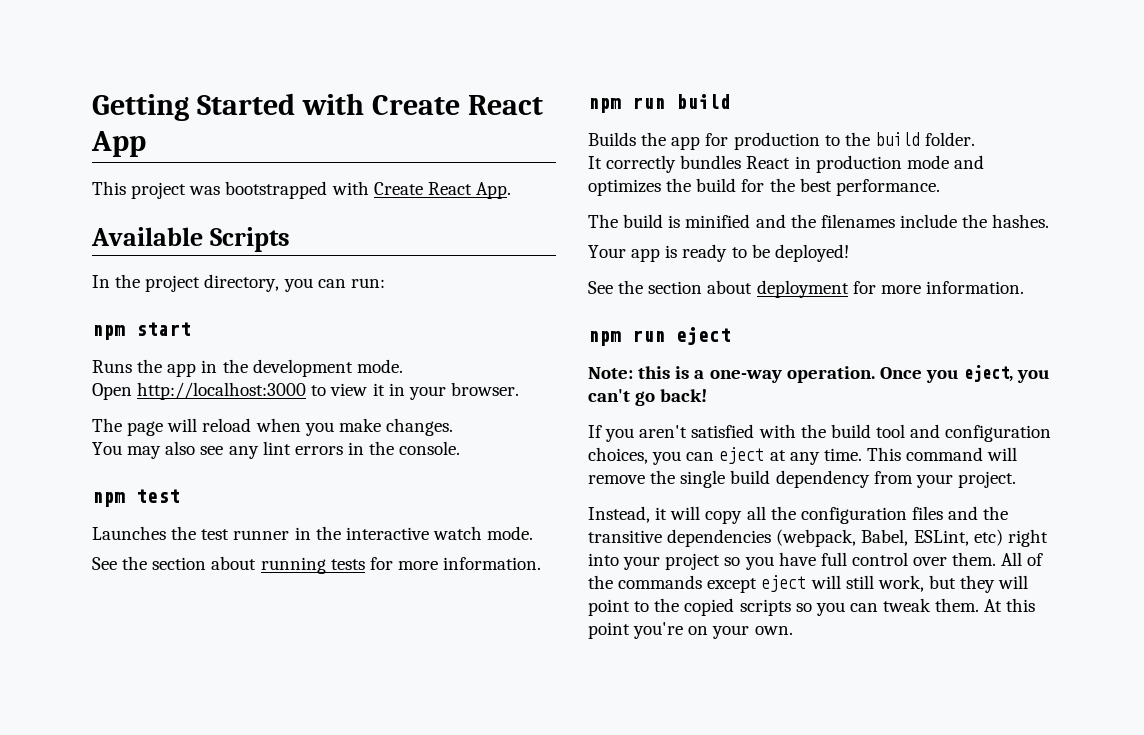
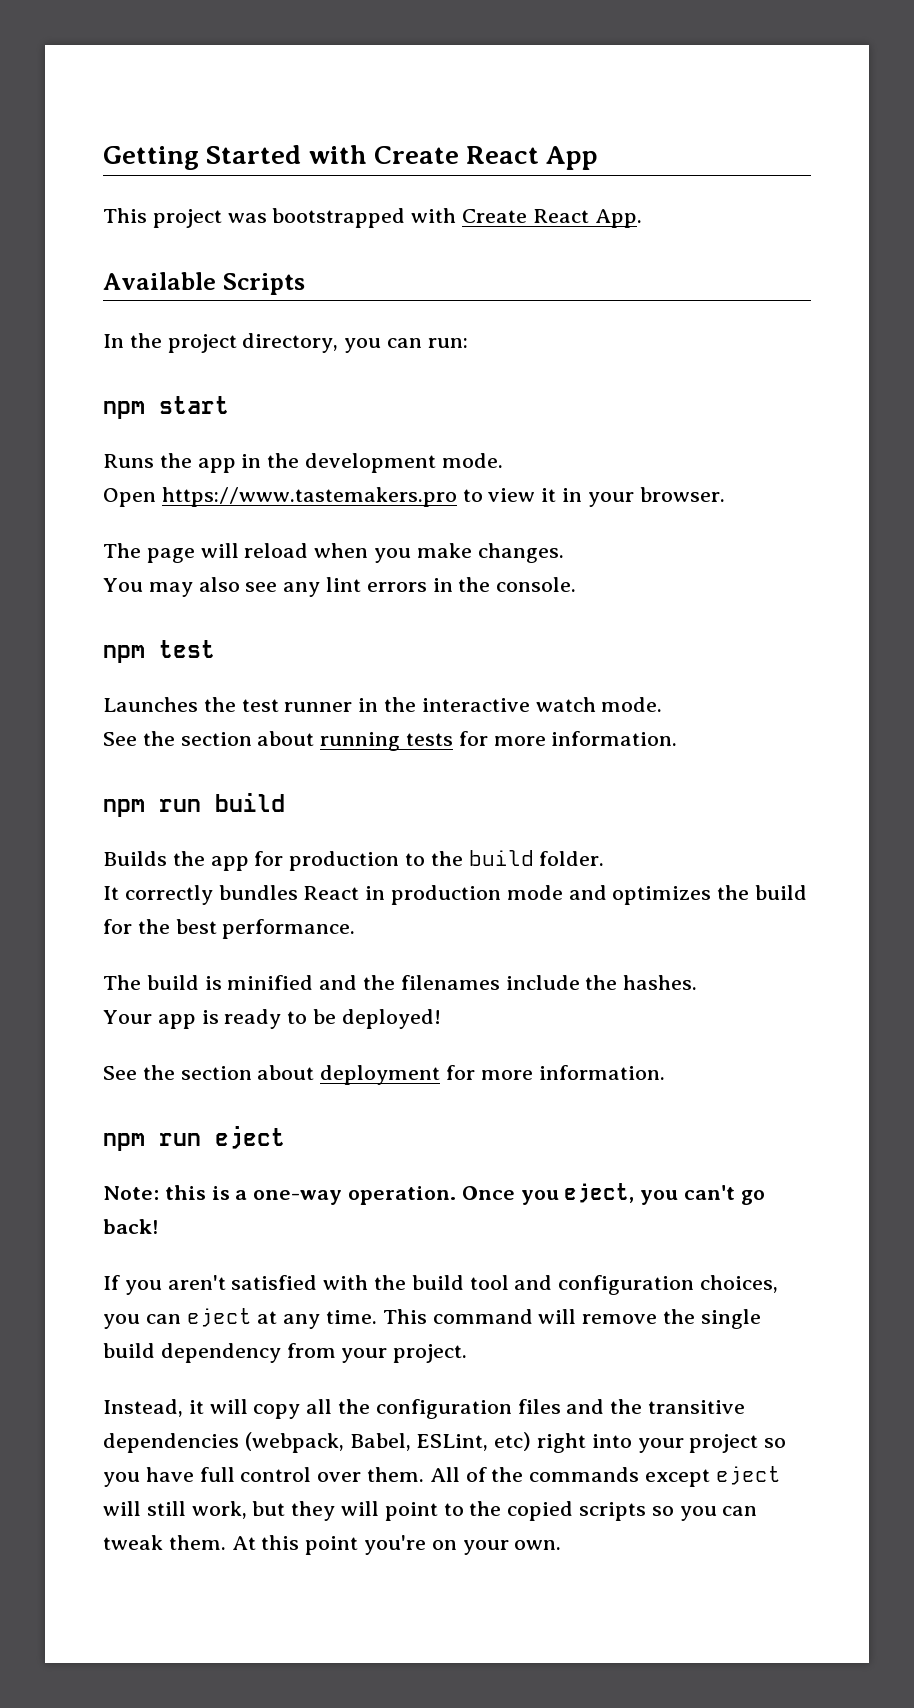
[137,382,307,400] http://localhost:3000 -> [161,487,457,507] https://www.tastemakers.pro

